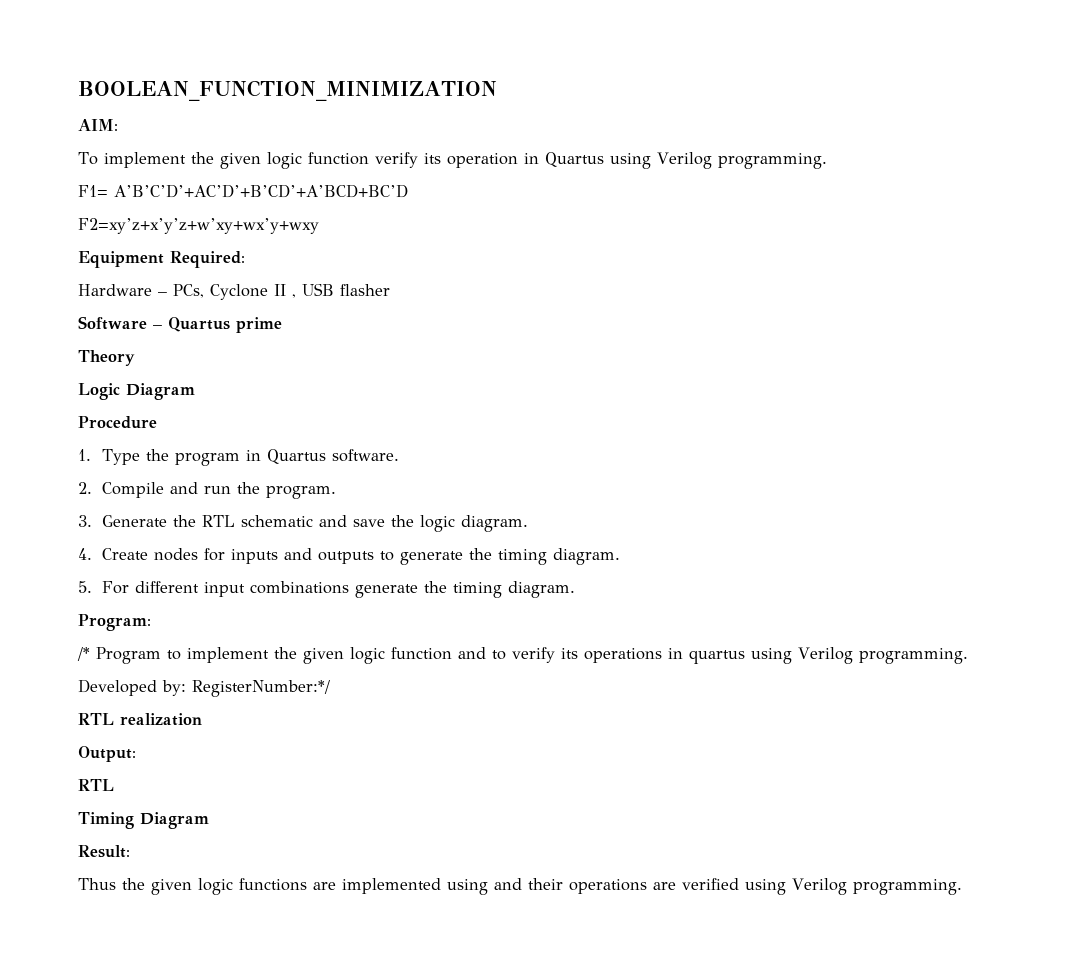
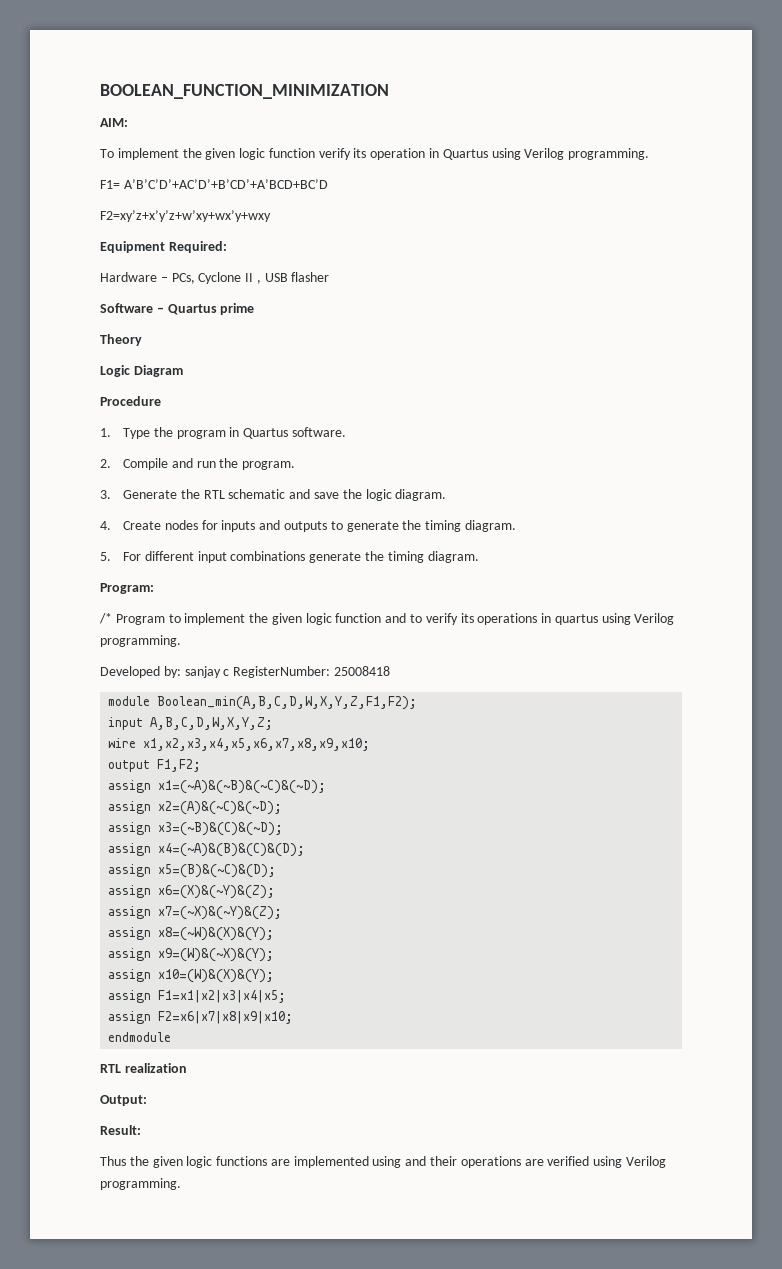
[192,680,330,697] RegisterNumber:*/ -> [184,666,390,678] [108,696,418,710] [108,717,274,730] [108,738,371,751] [108,759,202,772] [108,780,327,794] [108,801,283,815] [108,822,284,836] [108,843,306,857] [108,864,277,878] [108,885,276,899] [108,906,283,920] [108,927,275,941] [108,948,275,962] [108,969,275,983] [108,990,287,1003] [108,1011,294,1024] [108,1032,172,1042] sanjay c RegisterNumber: 25008418 // module Boolean_min(A,B,C,D,W,X,Y,Z,F1,F2); // input A,B,C,D,W,X,Y,Z; // wire x1,x2,x3,x4,x5,x6,x7,x8,x9,x10; // output F1,F2; // assign x1=(~A)&(~B)&(~C)&(~D); // assign x2=(A)&(~C)&(~D); // assign x3=(~B)&(C)&(~D); // assign x4=(~A)&(B)&(C)&(D); // assign x5=(B)&(~C)&(D); // assign x6=(X)&(~Y)&(Z); // assign x7=(~X)&(~Y)&(Z); // assign x8=(~W)&(X)&(Y); // assign x9=(W)&(~X)&(Y); // assign x10=(W)&(X)&(Y); // assign F1=x1|x2|x3|x4|x5; // assign F2=x6|x7|x8|x9|x10; // endmodule
[78,779,114,791] [78,812,209,829] // RTL // Timing Diagram -> (147, 1100) none

